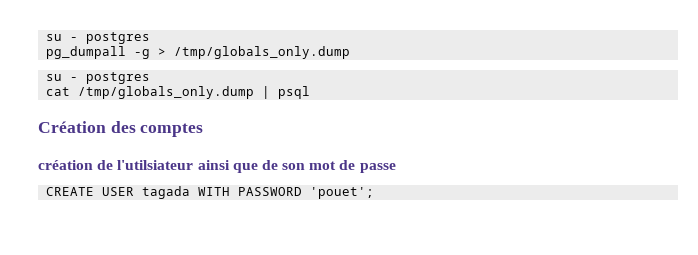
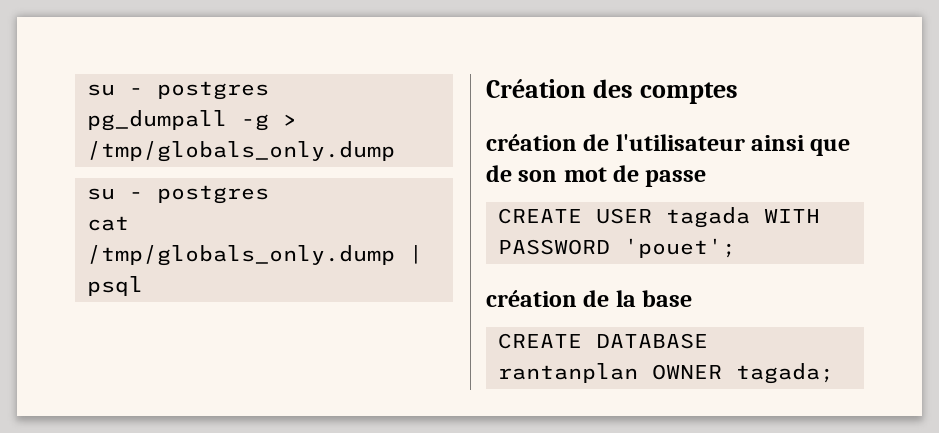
[117,160,194,170] l'utilsiateur -> [615,134,745,151] l'utilisateur
(375, 193) none -> [486,290,693,307] [498,333,709,349] [498,363,835,384] // création de la base // CREATE DATABASE rantanplan OWNER tagada;

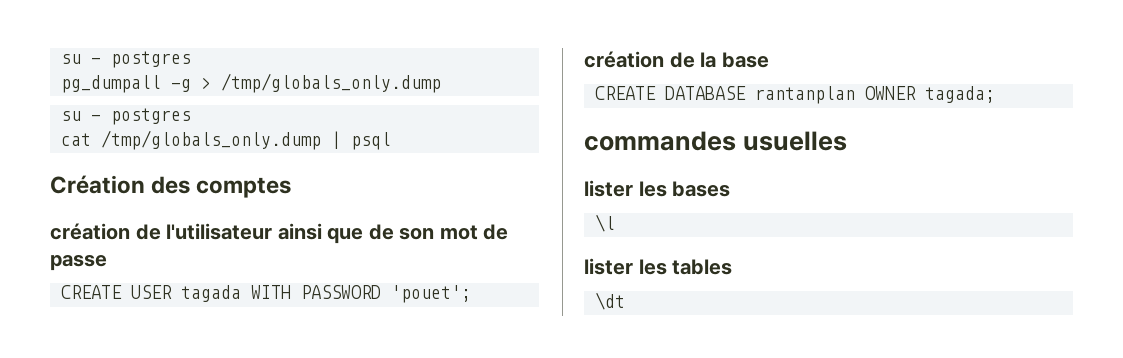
(835, 373) none -> [584,131,848,151] [584,180,731,197] [595,214,616,232] [584,258,733,275] [595,292,626,310] // commandes usuelles // lister les bases // \l // lister les tables // \dt

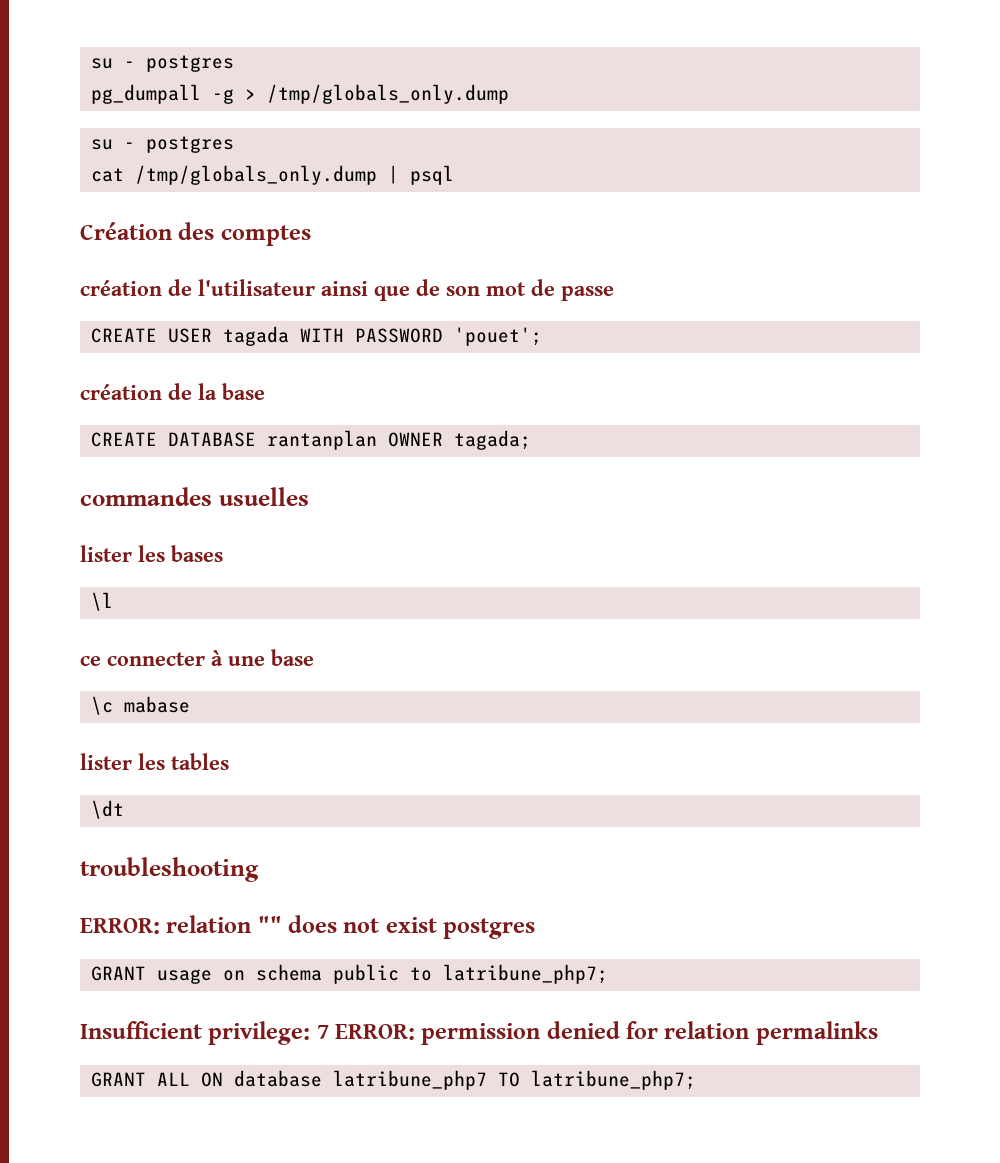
[584,258,733,275] [595,292,626,310] lister les tables // \dt -> [80,649,314,666] [91,696,191,715] [80,753,229,770] [91,800,125,819] [80,857,259,882] [80,915,536,939] [91,964,609,984] [80,1021,878,1045] [91,1070,697,1090] ce connecter à une base // \c mabase // lister les tables // \dt // troubleshooting // ERROR: relation "" does not exist postgres // GRANT usage on schema public to latribune_php7; // Insufficient privilege: 7 ERROR: permission denied for relation permalinks // GRANT ALL ON database latribune_php7 TO latribune_php7;

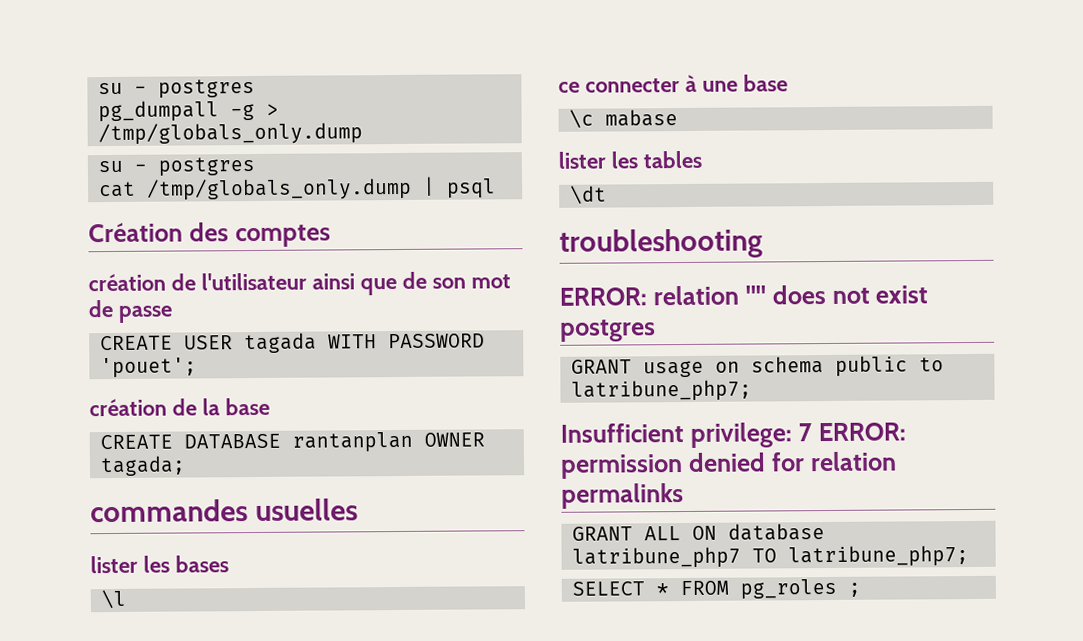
(697, 1080) none -> [571,578,861,600] // SELECT * FROM pg_roles ;

